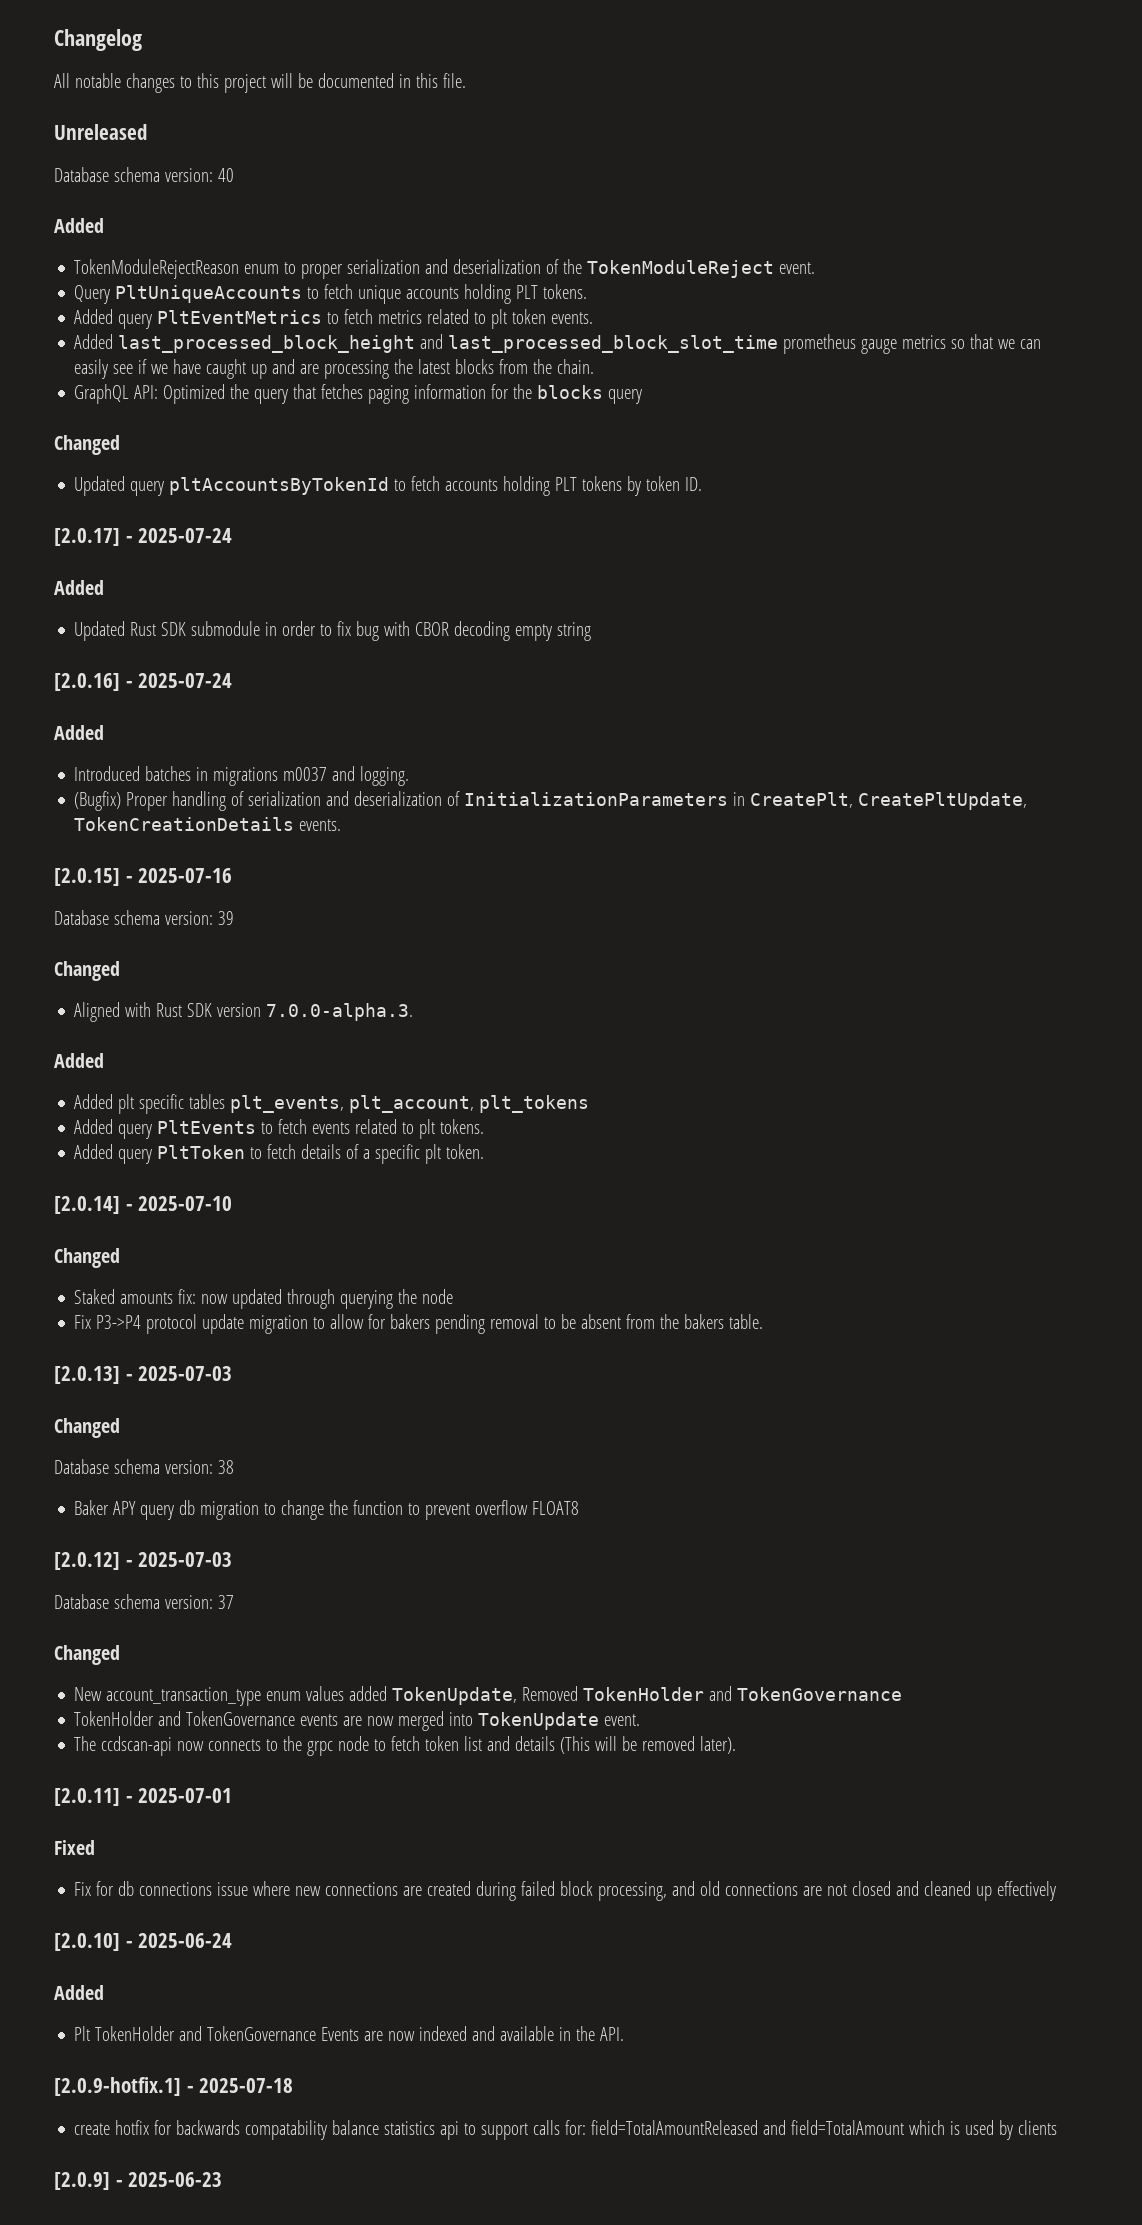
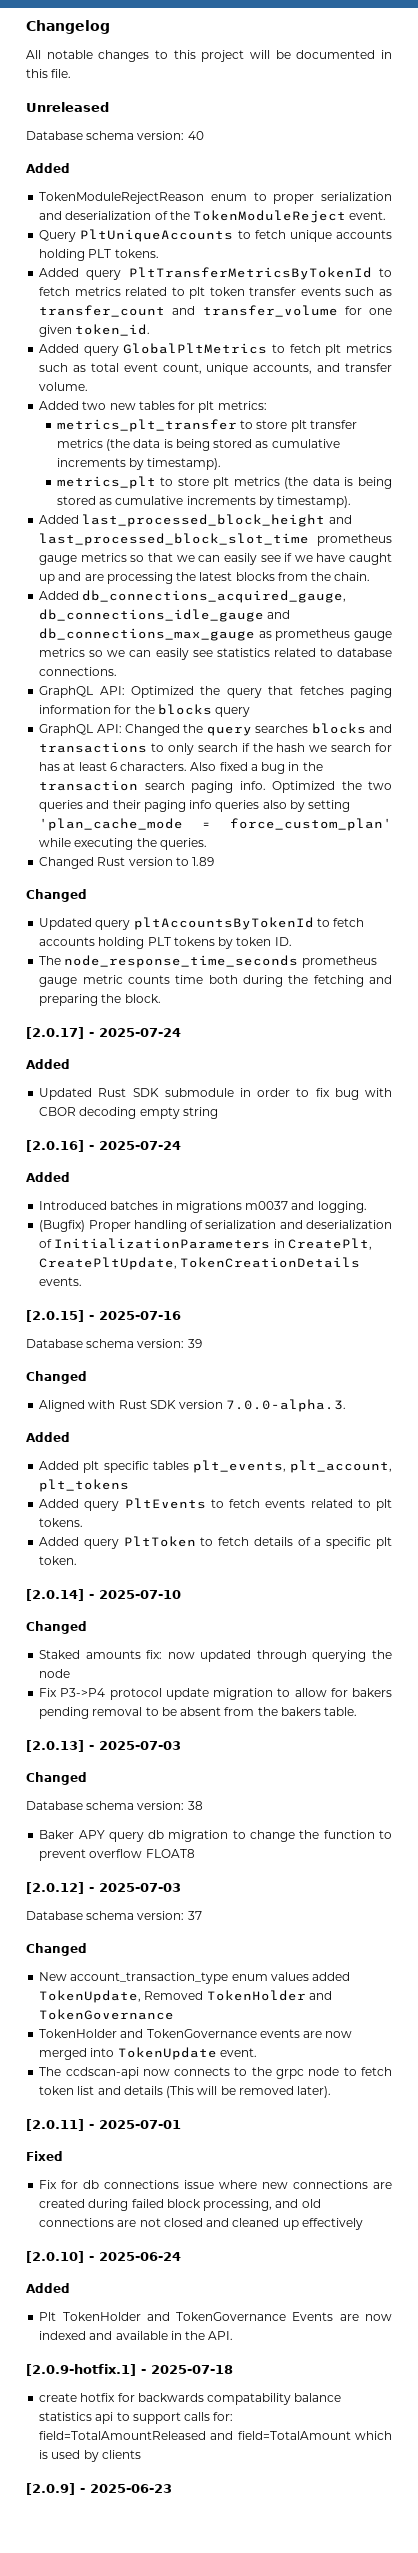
[157,310,323,324] PltEventMetrics -> [128,267,372,280] PltTransferMetricsByTokenId
[551,312,594,324] events. -> [249,287,393,296] [39,305,392,317] [39,324,151,337] [39,343,392,356] [39,363,392,375] [39,382,89,391] [39,401,267,413] [56,419,357,432] [56,439,340,451] [56,458,222,470] [56,476,392,489] [56,496,352,508] transfer events such as transfer_count and transfer_volume for one given token_id. // Added query GlobalPltMetrics to fetch plt metrics such as total event count, unique accounts, and transfer volume. // Added two new tables for plt metrics: // metrics_plt_transfer to store plt transfer metrics (the data is being stored as cumulative increments by timestamp). // metrics_plt to store plt metrics (the data is being stored as cumulative increments by timestamp).
(595, 366) none -> [39,590,347,603] [39,609,291,622] [39,628,392,641] [39,648,392,660] [39,667,118,676] // Added db_connections_acquired_gauge, db_connections_idle_gauge and db_connections_max_gauge as prometheus gauge metrics so we can easily see statistics related to database connections.
(643, 396) none -> [39,723,392,736] [39,742,393,755] [39,762,323,774] [39,780,393,793] [39,800,351,812] [39,818,392,831] [39,838,207,850] [39,857,215,869] // GraphQL API: Changed the query searches blocks and transactions to only search if the hash we search for has at least 6 characters. Also fixed a bug in the transaction search paging info. Optimized the two queries and their paging info queries also by setting 'plan_cache_mode = force_custom_plan' while executing the queries. // Changed Rust version to 1.89
(703, 484) none -> [39,955,377,968] [39,975,393,987] [39,994,161,1006] // The node_response_time_seconds prometheus gauge metric counts time both during the fetching and preparing the block.

